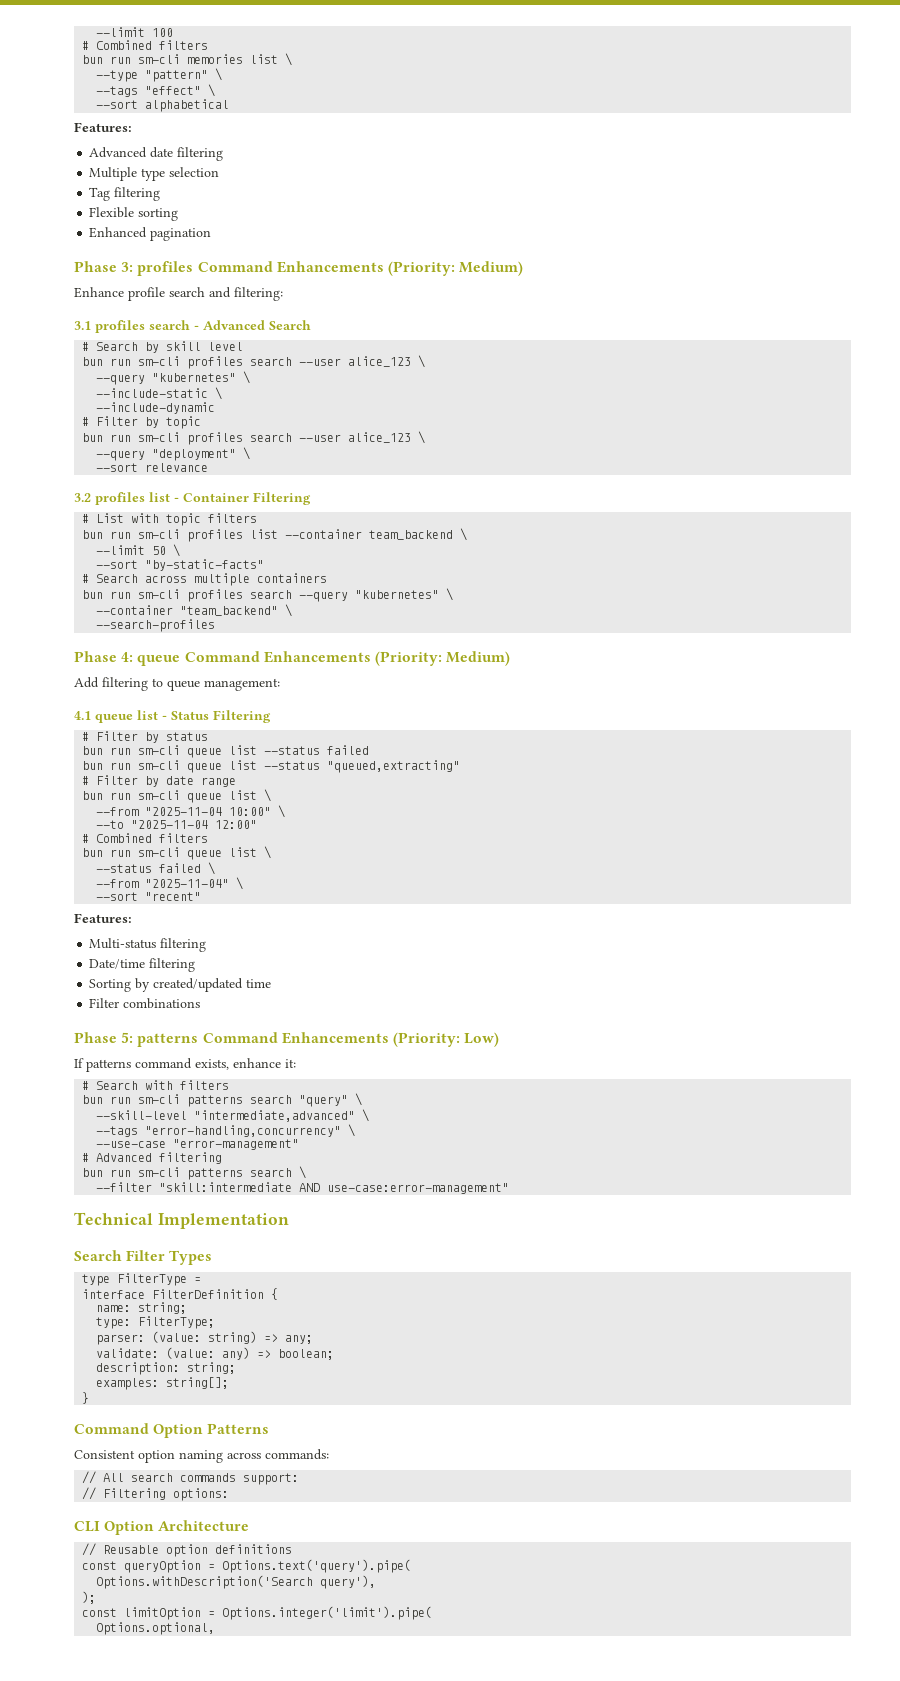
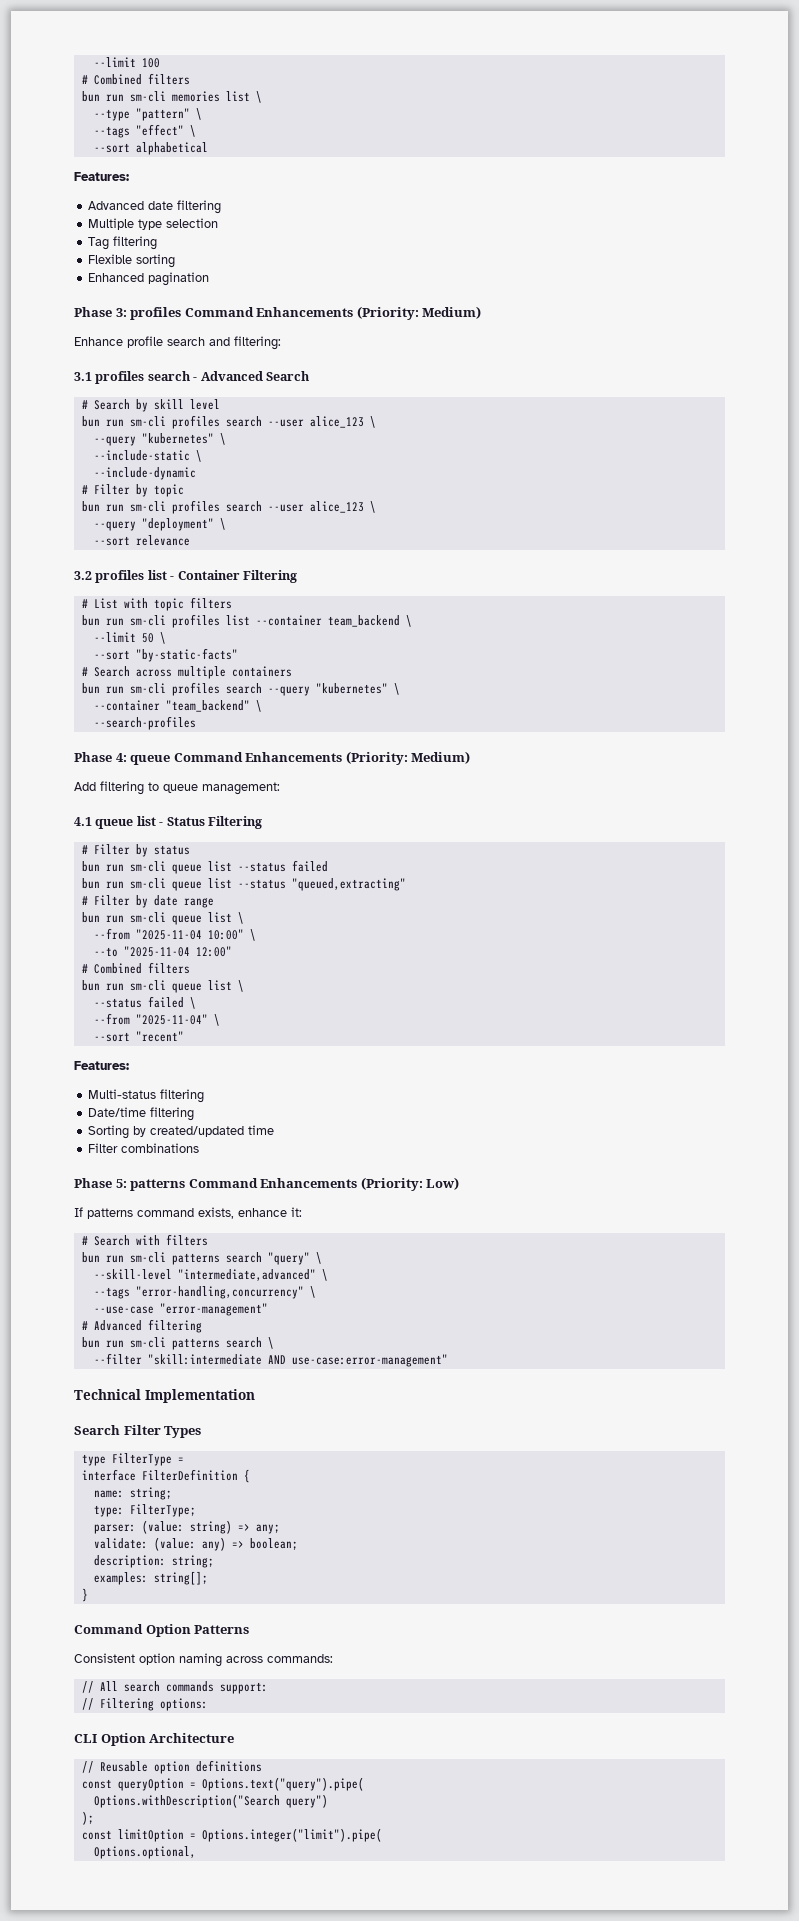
[222,1559,412,1573] [96,1575,377,1589] Options.text('query').pipe( // Options.withDescription('Search query'), -> [201,1777,364,1791] [93,1794,328,1808] Options.text("query").pipe( // Options.withDescription("Search query")
[222,1606,433,1620] Options.integer('limit').pipe( -> [201,1828,382,1842] Options.integer("limit").pipe(

